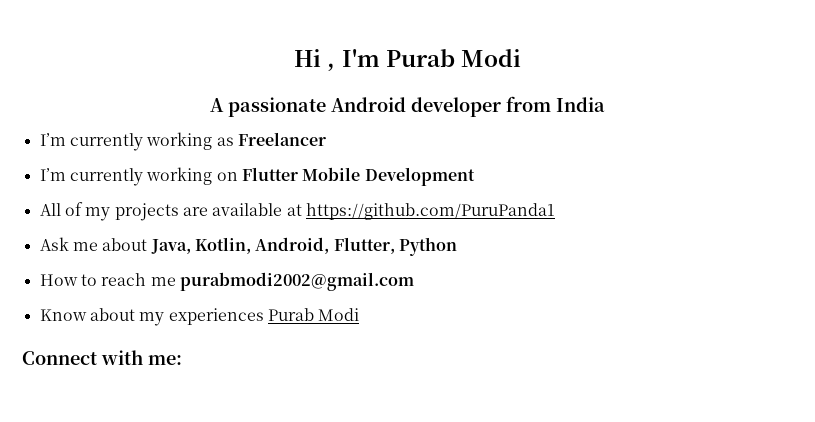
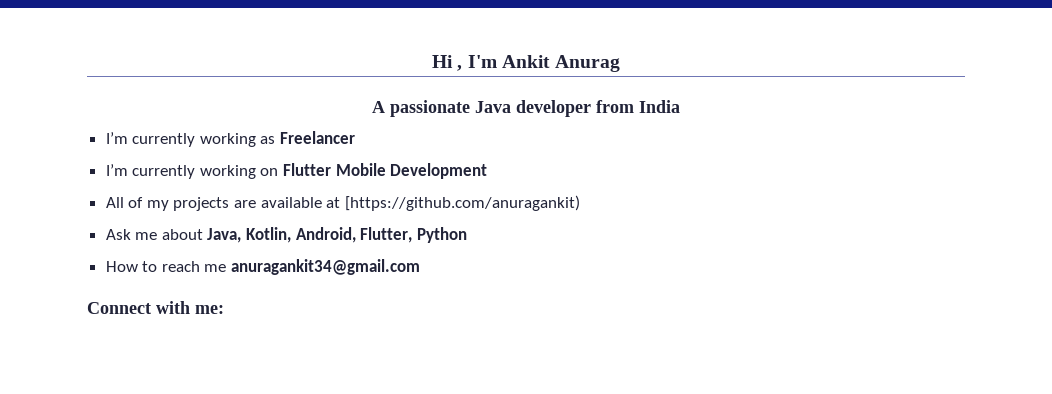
[385,49,521,67] Purab Modi -> [501,55,621,72] Ankit Anurag
[331,97,406,112] Android -> [475,101,511,113] Java
[305,203,555,220] https://github.com/PuruPanda1 -> [344,195,580,211] [https://github.com/anuragankit)
[179,272,414,291] [39,308,360,326] purabmodi2002@gmail.com // Know about my experiences Purab Modi -> [231,259,421,275] anuragankit34@gmail.com

